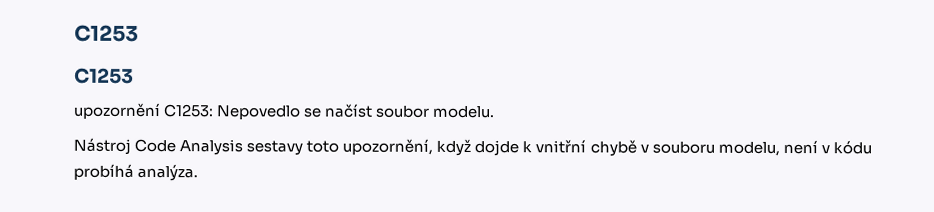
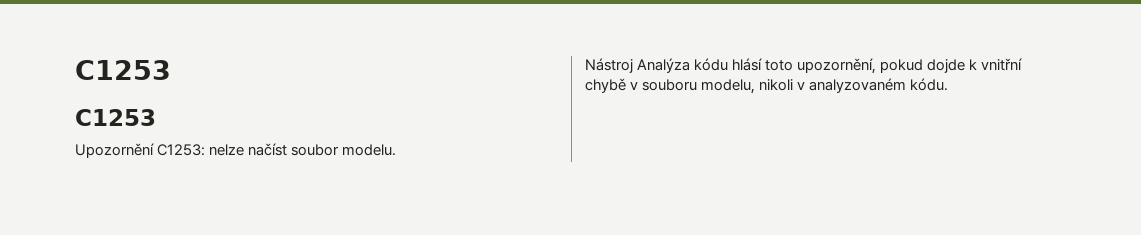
[73,102,322,120] upozornění C1253: Nepovedlo se -> [75,143,245,158] Upozornění C1253: nelze
[134,138,304,156] Code Analysis sestavy -> [637,58,763,73] Analýza kódu hlásí
[436,138,472,157] když -> [880,59,924,73] pokud
[782,139,872,155] [73,163,199,182] není v kódu probíhá analýza. -> [759,78,949,93] nikoli v analyzovaném kódu.

